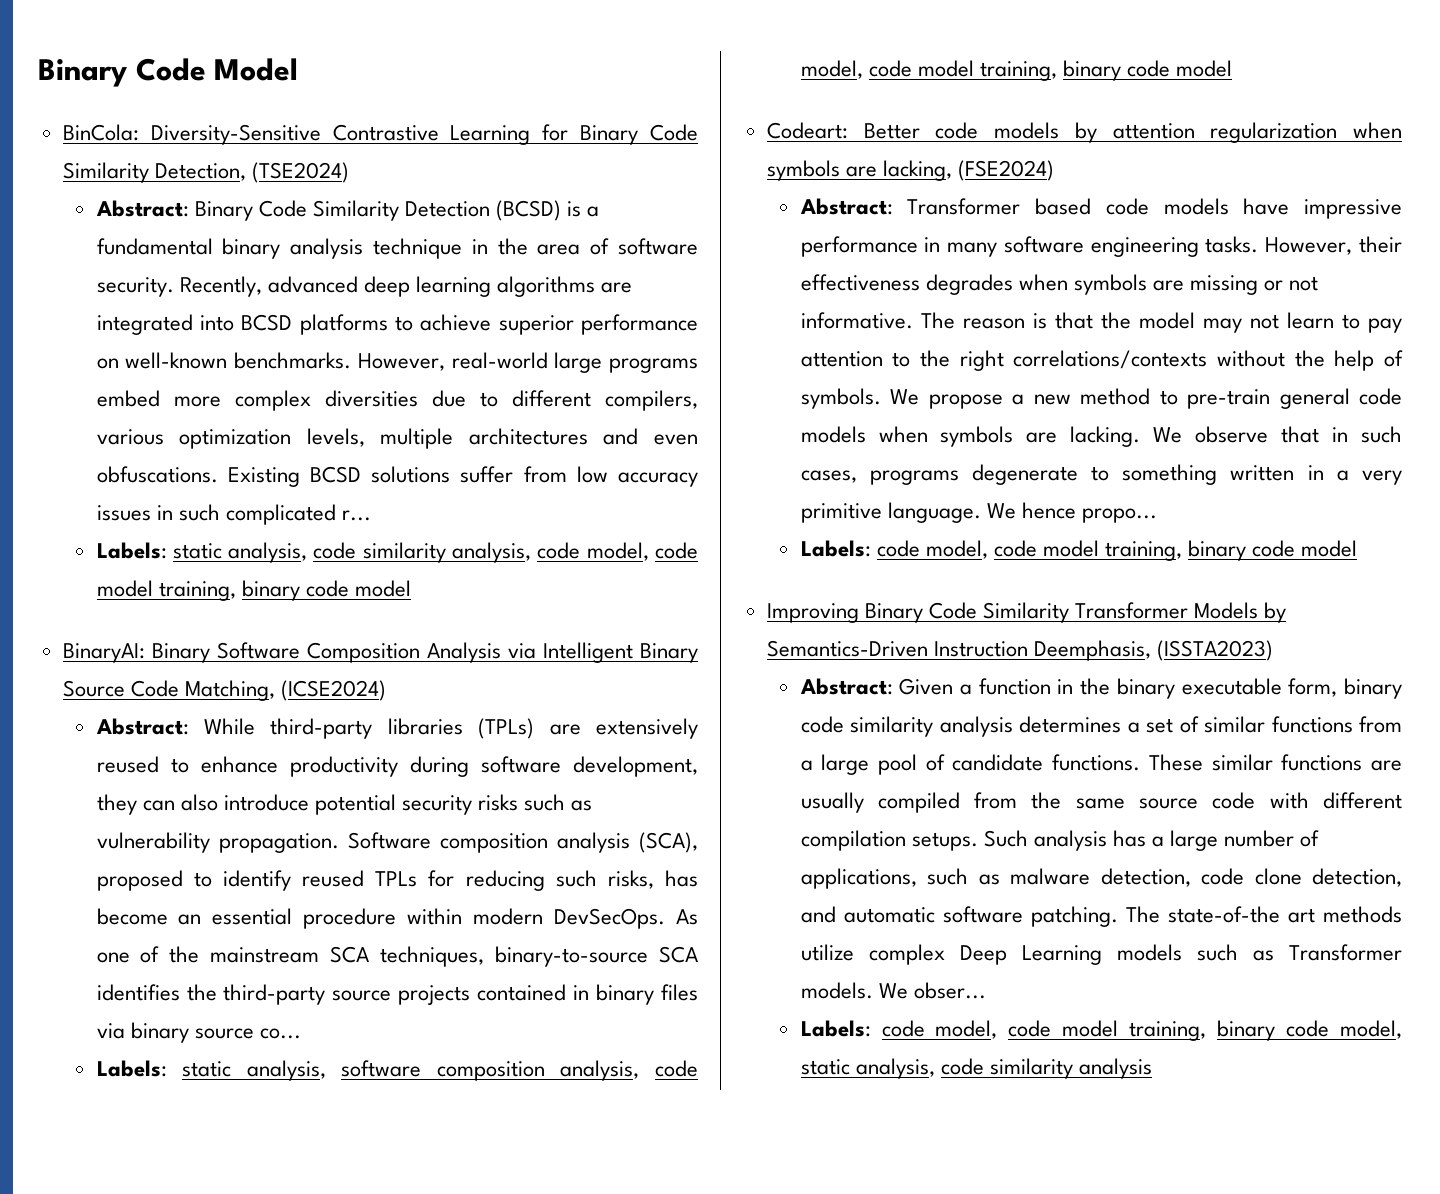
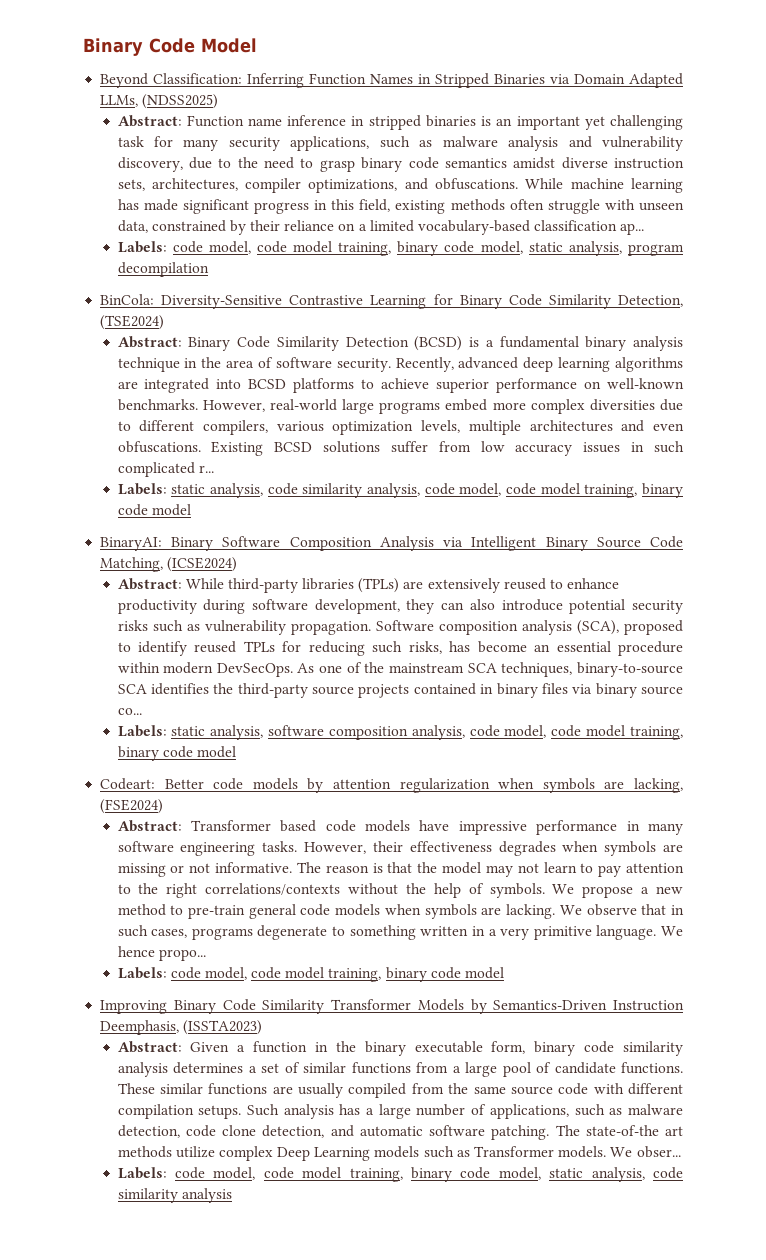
(299, 69) none -> [100,73,684,88] [100,94,219,109] [117,115,683,130] [117,136,683,151] [117,157,684,172] [117,178,683,193] [117,199,684,214] [117,220,645,235] [117,241,684,256] [117,262,209,277] // Beyond Classification: Inferring Function Names in Stripped Binaries via Domain Adapted LLMs, (NDSS2025) // Abstract: Function name inference in stripped binaries is an important yet challenging task for many security applications, such as malware analysis and vulnerability discovery, due to the need to grasp binary code semantics amidst diverse instruction sets, architectures, compiler optimizations, and obfuscations. While machine learning has made significant progress in this field, existing methods often struggle with unseen data, constrained by their reliance on a limited vocabulary-based classification ap... // Labels: code model, code model training, binary code model, static analysis, program decompilation

